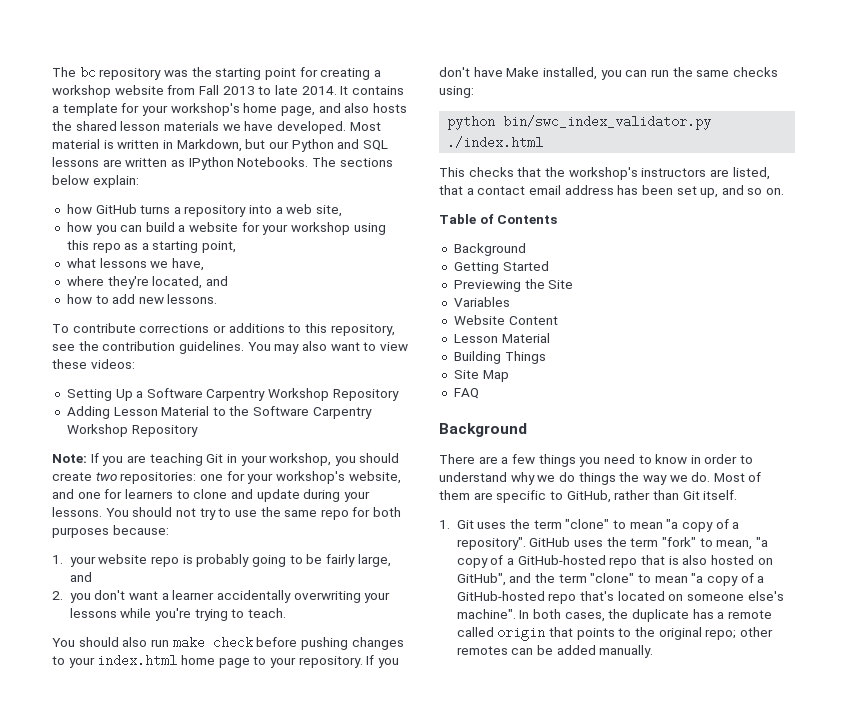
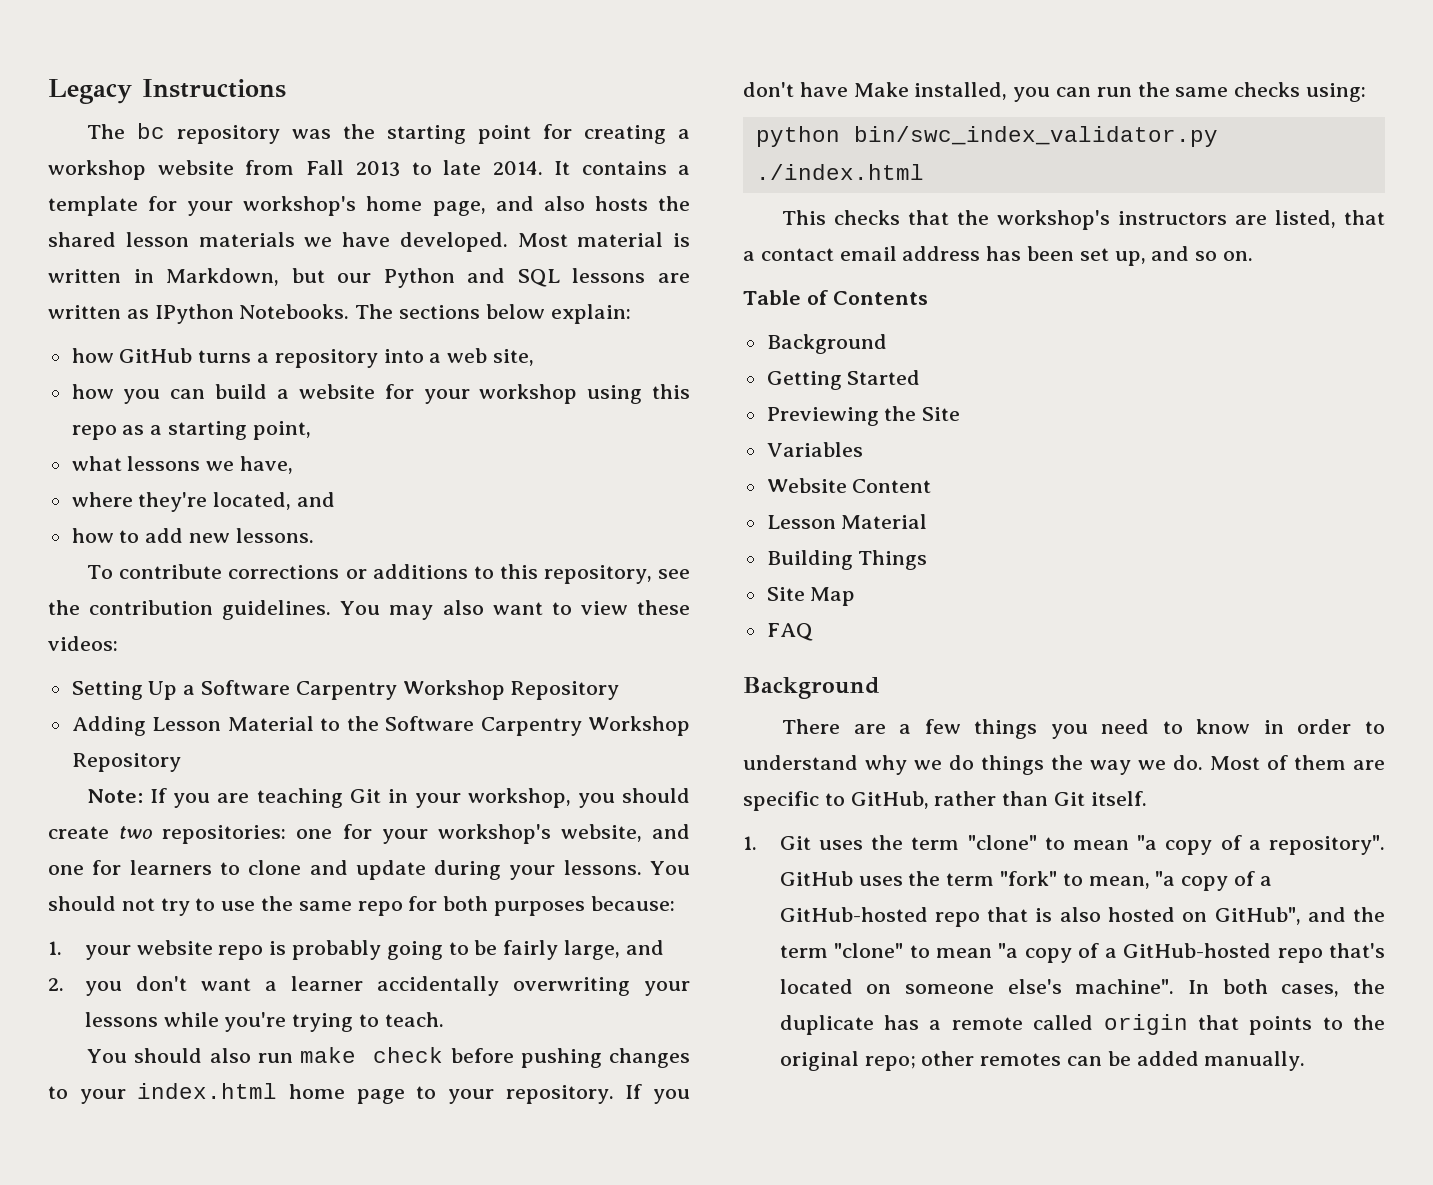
(52, 72) none -> [48,79,286,104] Legacy Instructions //

